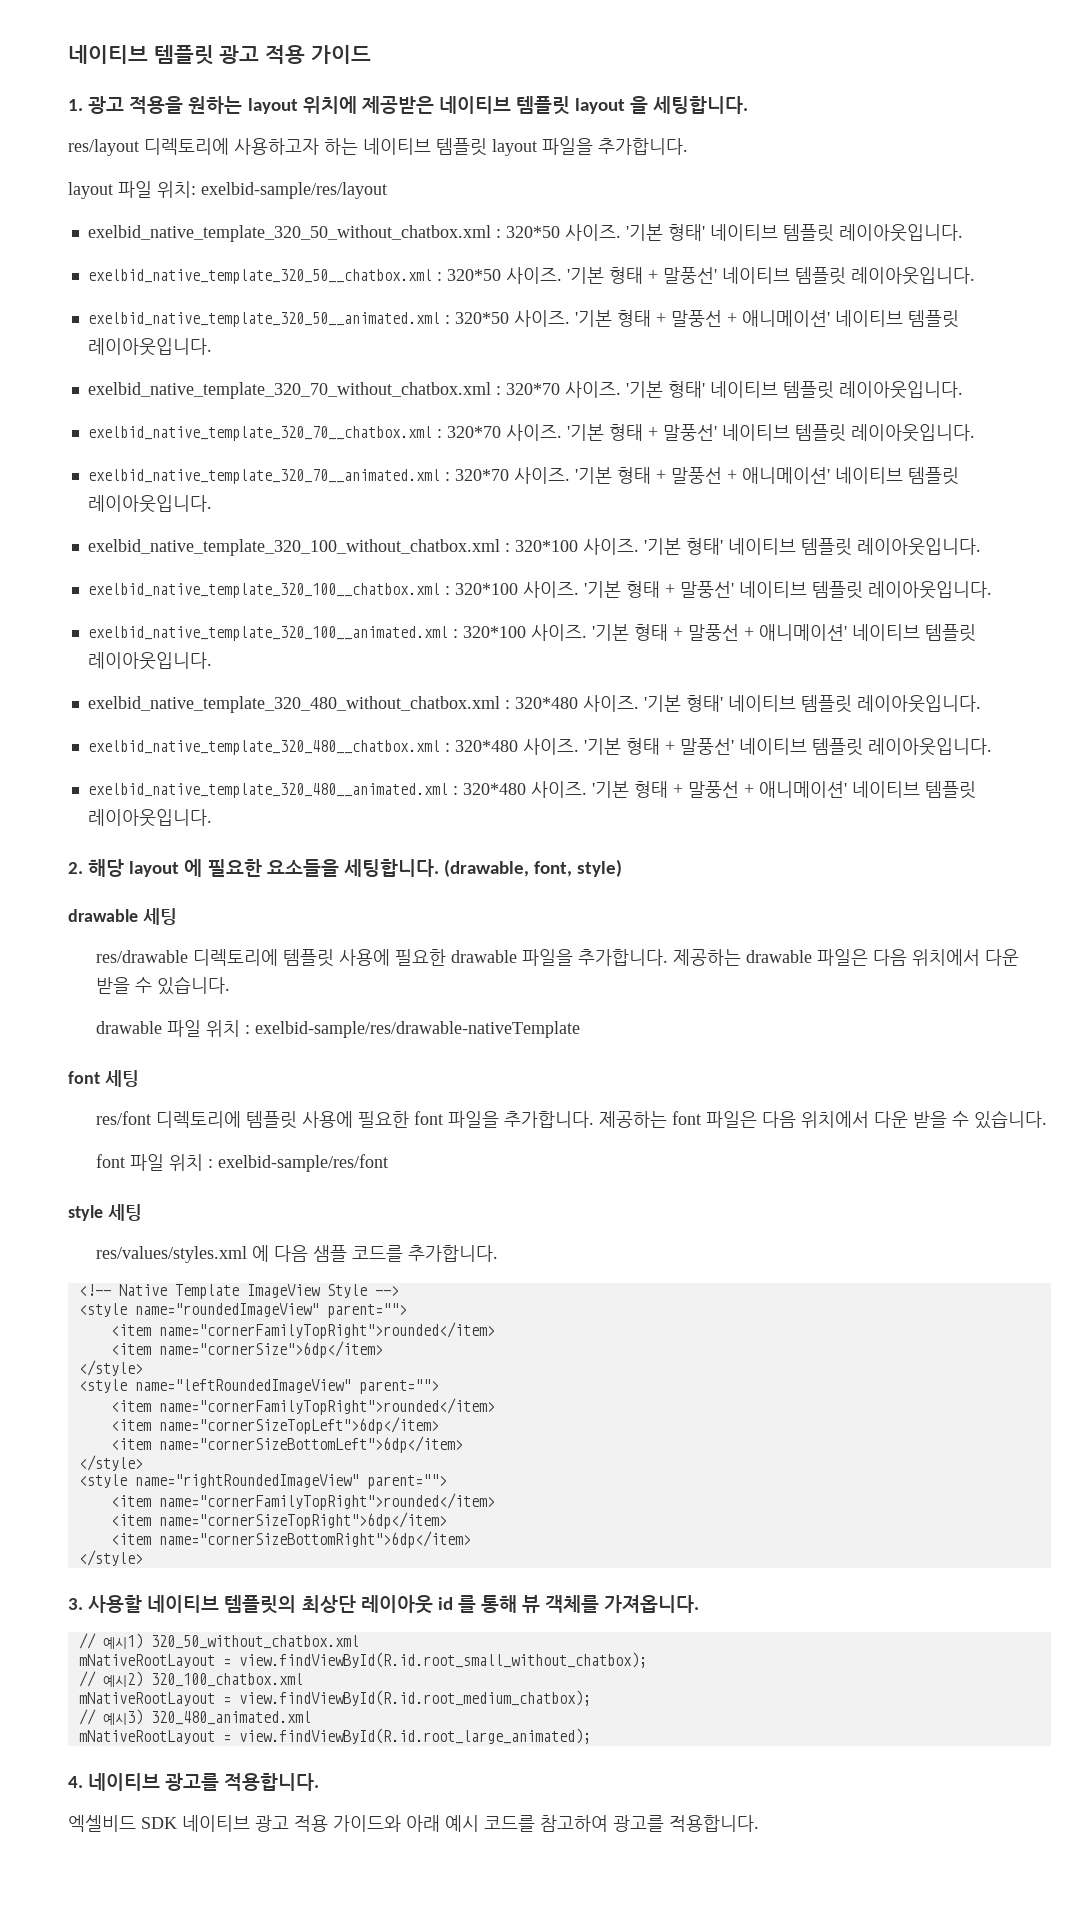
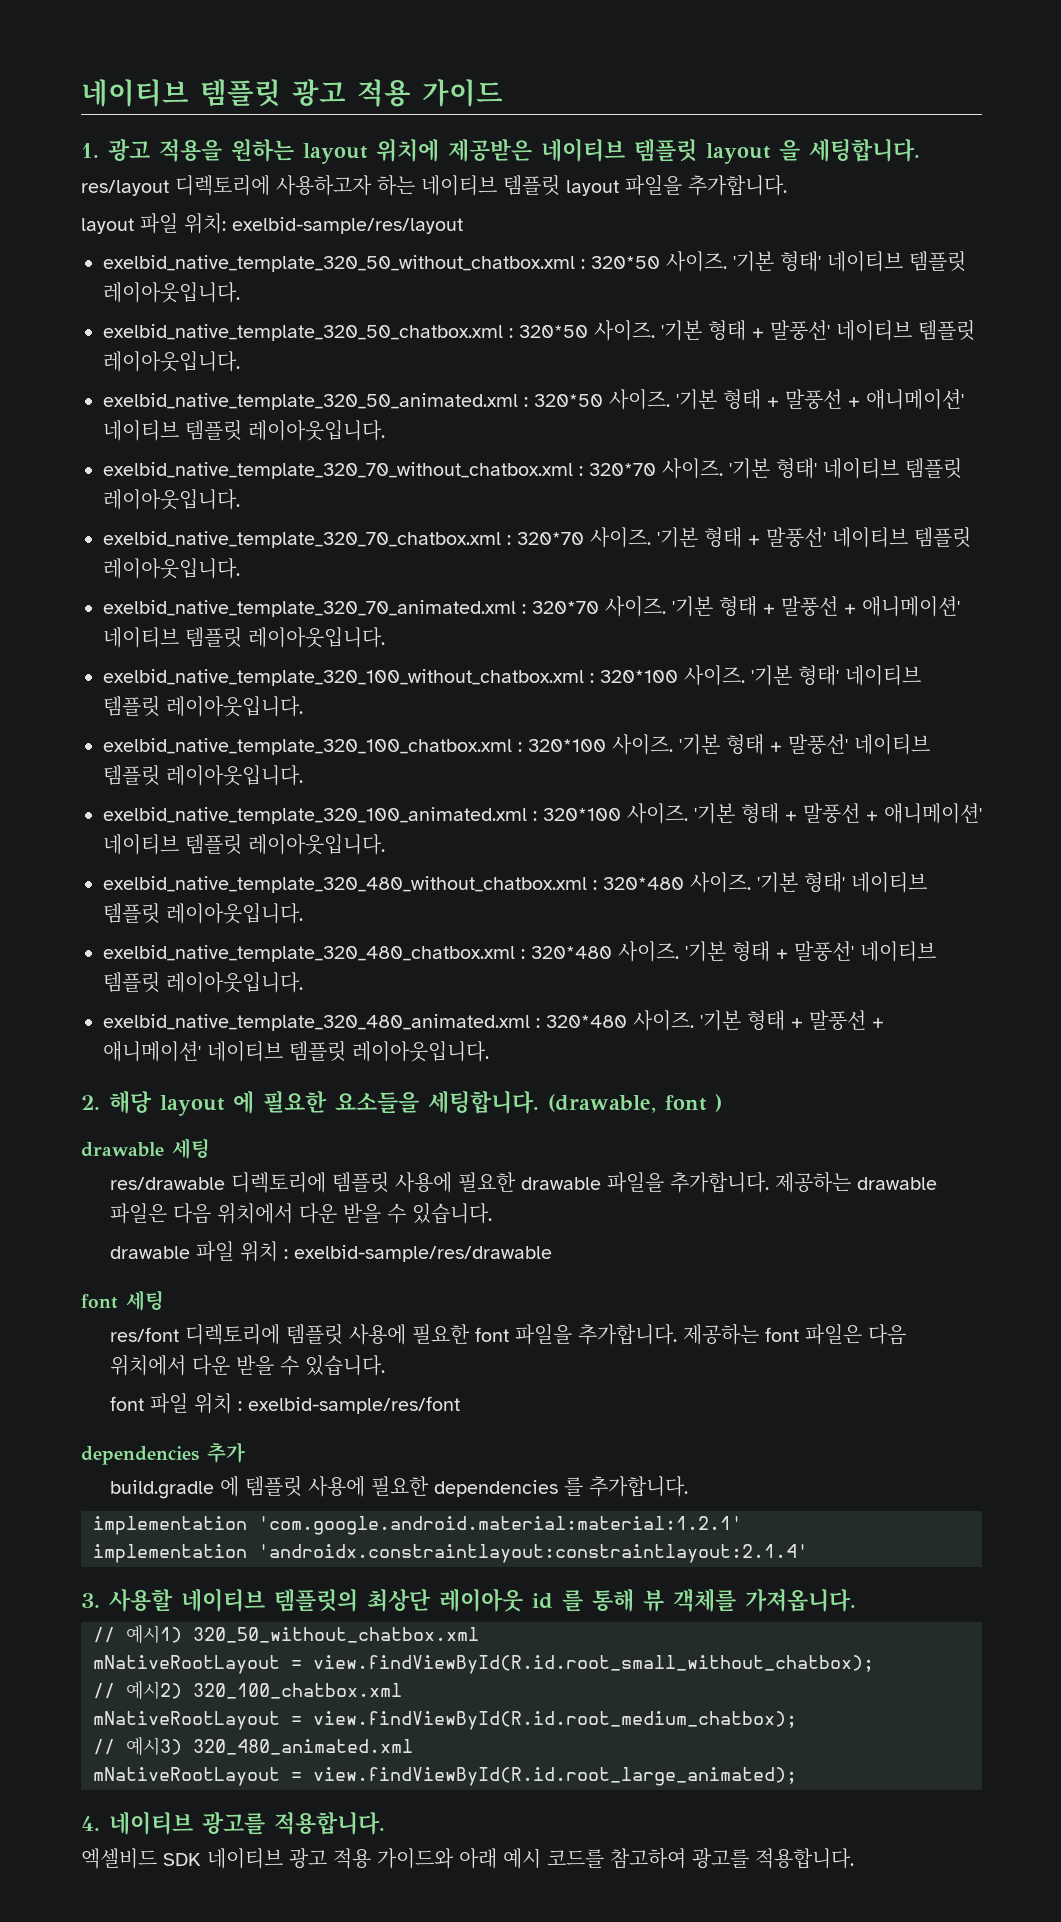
[87,269,432,284] exelbid_native_template_320_50__chatbox.xml -> [103,324,503,341] exelbid_native_template_320_50_chatbox.xml
[87,312,440,327] exelbid_native_template_320_50__animated.xml -> [103,393,518,410] exelbid_native_template_320_50_animated.xml
[87,426,432,441] exelbid_native_template_320_70__chatbox.xml -> [103,531,501,548] exelbid_native_template_320_70_chatbox.xml
[87,469,440,484] exelbid_native_template_320_70__animated.xml -> [103,600,516,617] exelbid_native_template_320_70_animated.xml
[87,583,440,598] exelbid_native_template_320_100__chatbox.xml -> [103,738,512,755] exelbid_native_template_320_100_chatbox.xml
[87,626,448,641] exelbid_native_template_320_100__animated.xml -> [103,807,527,824] exelbid_native_template_320_100_animated.xml
[87,740,440,755] exelbid_native_template_320_480__chatbox.xml -> [103,945,515,962] exelbid_native_template_320_480_chatbox.xml
[87,783,448,798] exelbid_native_template_320_480__animated.xml -> [103,1014,530,1031] exelbid_native_template_320_480_animated.xml
[534,859,623,877] font, style) -> [664,1094,722,1112] font )
[254,1021,580,1038] exelbid-sample/res/drawable-nativeTemplate -> [294,1245,553,1262] exelbid-sample/res/drawable
[68,1204,142,1221] [95,1245,498,1263] [78,1284,399,1299] [78,1303,407,1318] [110,1322,495,1339] [110,1341,383,1358] [78,1360,143,1376] [78,1379,439,1394] [110,1398,495,1415] [110,1417,439,1434] [110,1436,463,1453] [78,1455,143,1471] [78,1474,447,1489] [110,1493,495,1510] [110,1512,447,1529] [110,1531,471,1548] [78,1550,143,1566] style 세팅 // res/values/styles.xml 에 다음 샘플 코드를 추가합니다. // <!-- Native Template ImageView Style --> // <style name="roundedImageView" parent=""> // <item name="cornerFamilyTopRight">rounded</item> // <item name="cornerSize">6dp</item> // </style> // <style name="leftRoundedImageView" parent=""> // <item name="cornerFamilyTopRight">rounded</item> // <item name="cornerSizeTopLeft">6dp</item> // <item name="cornerSizeBottomLeft">6dp</item> // </style> // <style name="rightRoundedImageView" parent=""> // <item name="cornerFamilyTopRight">rounded</item> // <item name="cornerSizeTopRight">6dp</item> // <item name="cornerSizeBottomRight">6dp</item> // </style> -> [81,1442,245,1465] [110,1476,689,1499] [93,1516,742,1535] [93,1544,808,1563] dependencies 추가 // build.gradle 에 템플릿 사용에 필요한 dependencies 를 추가합니다. // implementation 'com.google.android.material:material:1.2.1' // implementation 'androidx.constraintlayout:constraintlayout:2.1.4'

